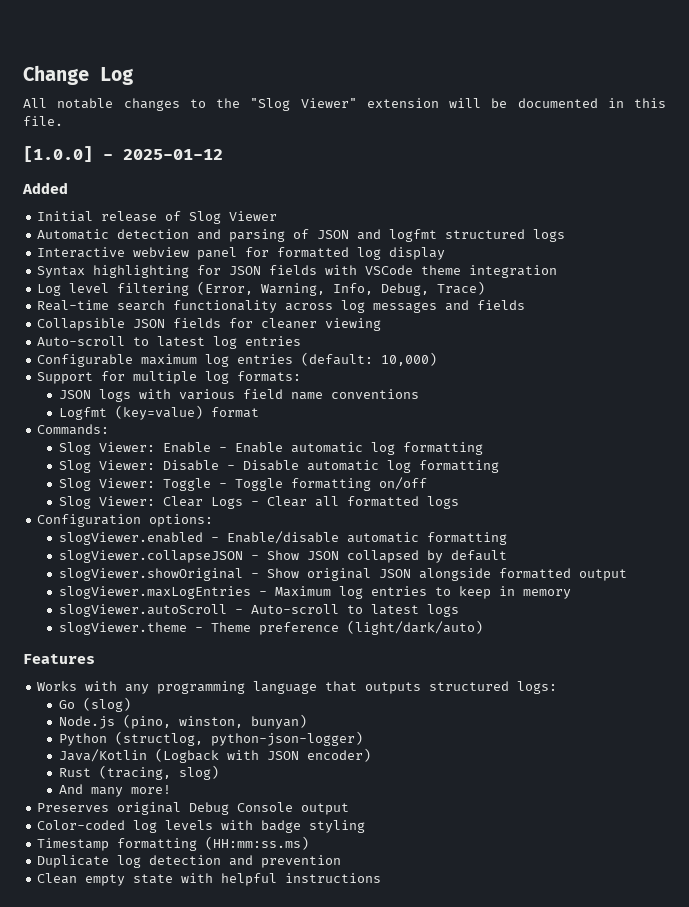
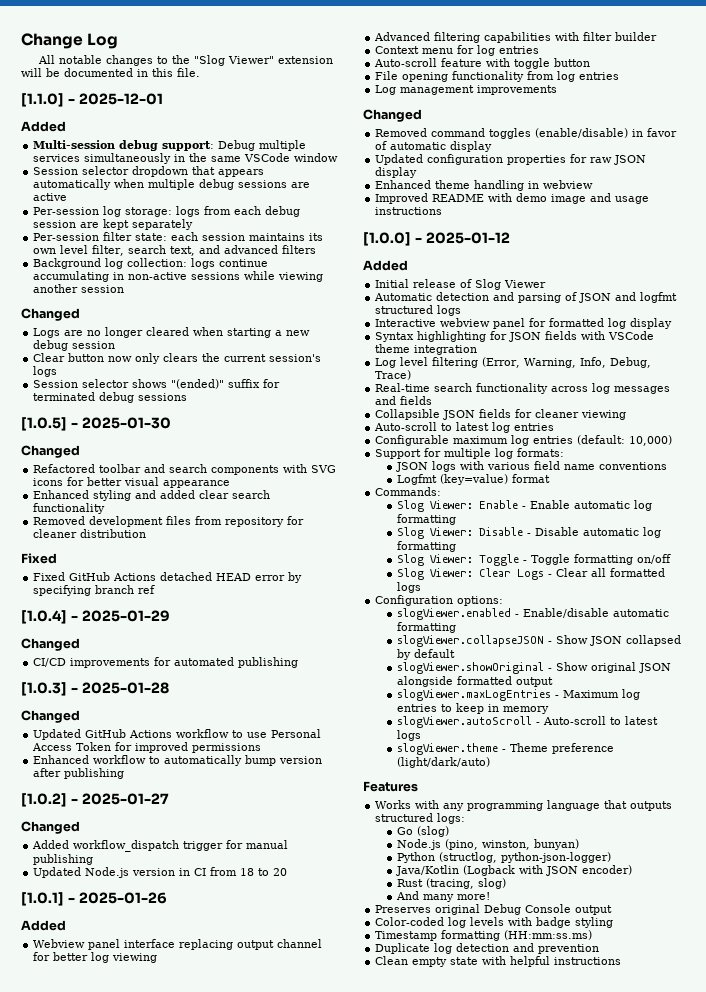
(63, 121) none -> [21,93,163,107] [21,121,66,132] [33,140,307,151] [33,153,339,164] [33,166,265,177] [33,179,311,190] [33,193,68,201] [33,206,301,217] [33,219,194,230] [33,232,324,241] [33,245,317,256] [33,258,269,269] [33,271,324,282] [33,284,125,293] [21,308,80,321] [33,327,311,338] [33,340,116,351] [33,353,322,364] [33,366,58,377] [33,379,281,389] [33,392,188,403] [21,417,171,431] [21,445,80,458] [33,464,337,475] [33,477,231,488] [33,490,271,501] [33,503,106,514] [33,516,305,527] [33,529,147,538] [21,553,57,564] [33,572,303,583] [33,585,156,596] [21,610,170,624] [21,638,80,651] [33,657,299,668] [21,682,169,696] [21,710,80,723] [33,729,322,740] [32,742,262,753] [33,755,323,766] [33,768,125,779] [21,793,169,807] [21,821,80,834] [32,840,289,852] [33,854,94,865] [33,867,288,878] [21,892,167,906] [21,920,66,931] [33,939,323,950] [33,952,158,963] [374,32,658,43] [375,45,540,56] [374,58,591,69] [375,71,620,82] [375,85,558,95] [363,109,422,122] [375,128,678,139] [375,141,493,152] [375,154,647,165] [375,167,418,178] [375,180,594,191] [375,193,650,204] [375,207,443,215] // [1.1.0] - 2025-12-01 // Added // Multi-session debug support: Debug multiple services simultaneously in the same VSCode window // Session selector dropdown that appears automatically when multiple debug sessions are active // Per-session log storage: logs from each debug session are kept separately // Per-session filter state: each session maintains its own level filter, search text, and advanced filters // Background log collection: logs continue accumulating in non-active sessions while viewing another session // Changed // Logs are no longer cleared when starting a new debug session // Clear button now only clears the current session's logs // Session selector shows "(ended)" suffix for terminated debug sessions // [1.0.5] - 2025-01-30 // Changed // Refactored toolbar and search components with SVG icons for better visual appearance // Enhanced styling and added clear search functionality // Removed development files from repository for cleaner distribution // Fixed // Fixed GitHub Actions detached HEAD error by specifying branch ref // [1.0.4] - 2025-01-29 // Changed // CI/CD improvements for automated publishing // [1.0.3] - 2025-01-28 // Changed // Updated GitHub Actions workflow to use Personal Access Token for improved permissions // Enhanced workflow to automatically bump version after publishing // [1.0.2] - 2025-01-27 // Changed // Added workflow_dispatch trigger for manual publishing // Updated Node.js version in CI from 18 to 20 // [1.0.1] - 2025-01-26 // Added // Webview panel interface replacing output channel for better log viewing // Advanced filtering capabilities with filter builder // Context menu for log entries // Auto-scroll feature with toggle button // File opening functionality from log entries // Log management improvements // Changed // Removed command toggles (enable/disable) in favor of automatic display // Updated configuration properties for raw JSON display // Enhanced theme handling in webview // Improved README with demo image and usage instructions

